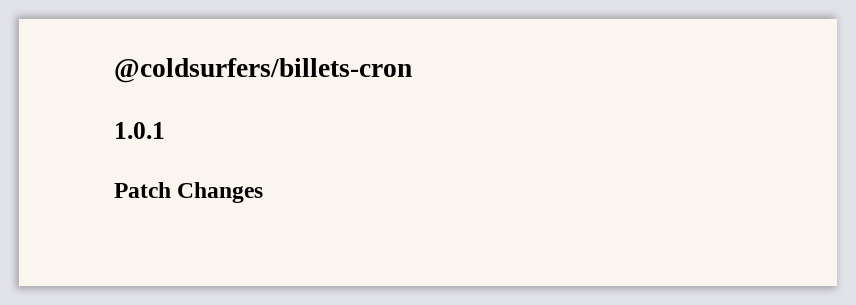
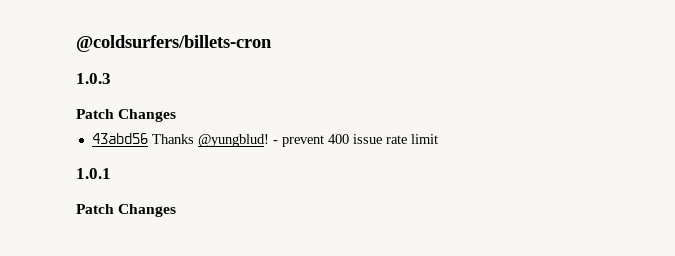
(412, 70) none -> [76,73,111,84] [76,109,177,122] [91,133,438,147] // 1.0.3 // Patch Changes // 43abd56 Thanks @yungblud! - prevent 400 issue rate limit

